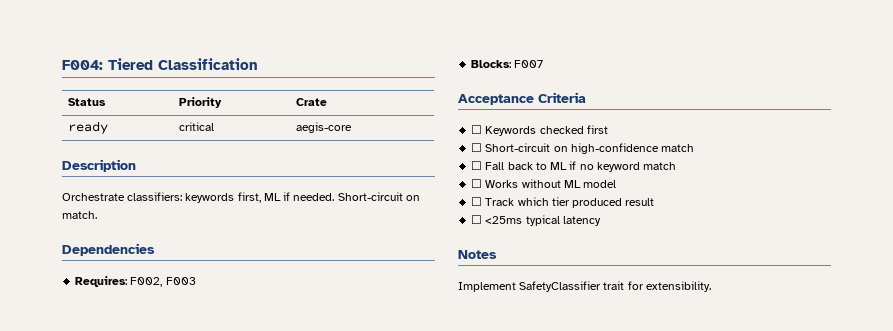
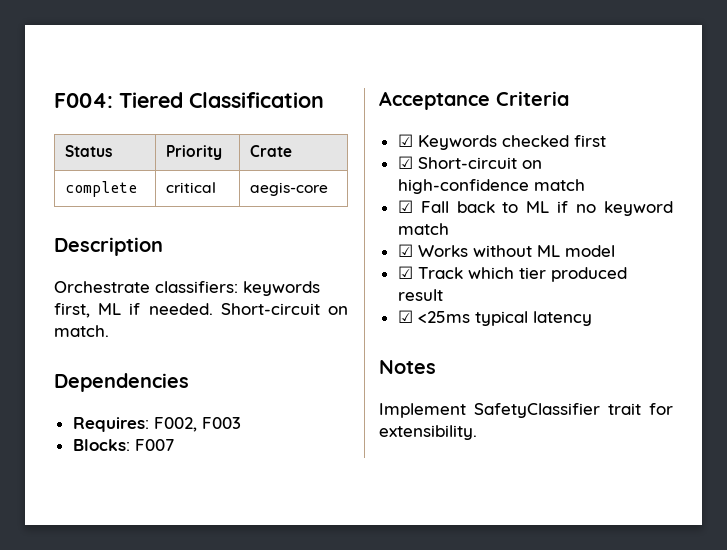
[67,121,108,134] ready -> [65,181,138,197] complete
[471,125,483,134] ☐ -> [397,134,413,147] ☑
[471,143,483,152] ☐ -> [397,156,413,169] ☑
[471,161,483,170] ☐ -> [397,200,413,213] ☑
[471,179,483,188] ☐ -> [397,244,413,257] ☑
[471,197,483,206] ☐ -> [397,266,413,279] ☑
[471,215,483,224] ☐ -> [397,310,413,323] ☑

